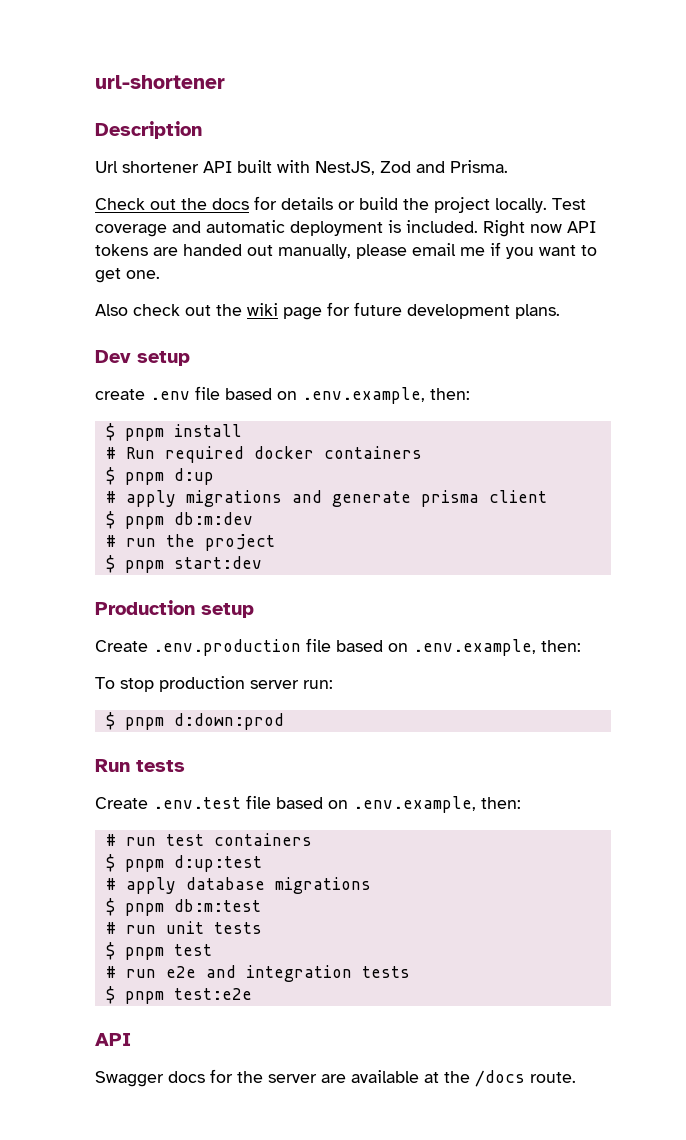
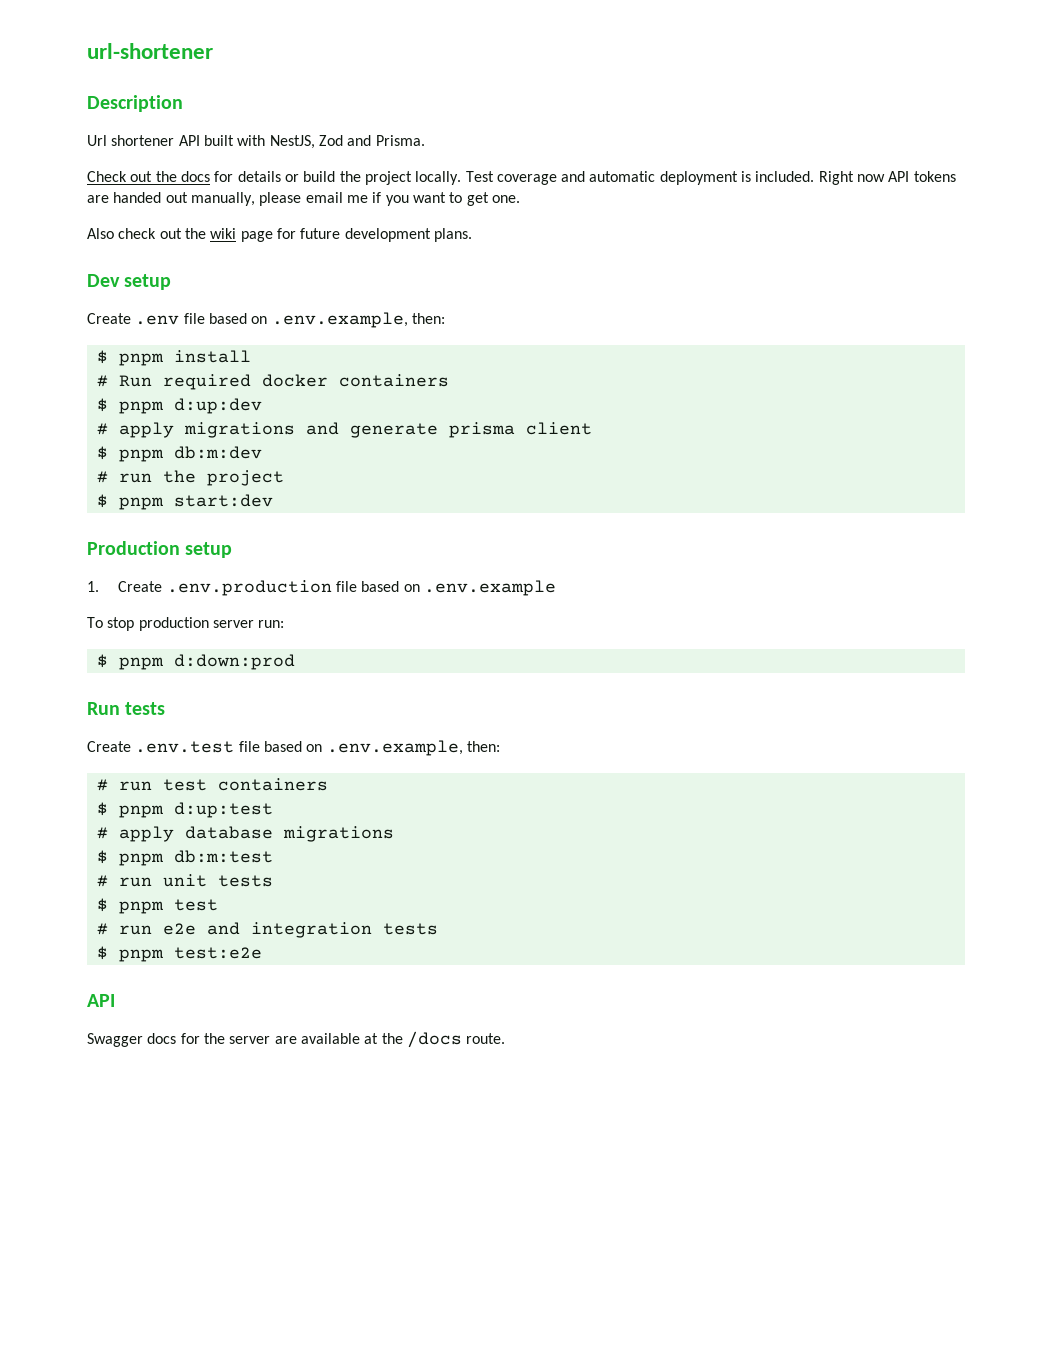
[95,389,145,400] create -> [87,313,131,324] Create
[173,468,214,485] d:up -> [173,398,262,414] d:up:dev
(254, 610) none -> [87,581,99,592] 1.
[413,639,581,656] .env.example, then: -> [423,580,556,596] .env.example

